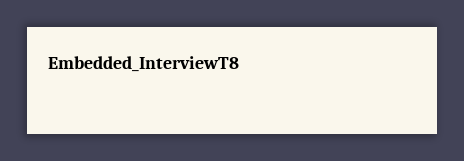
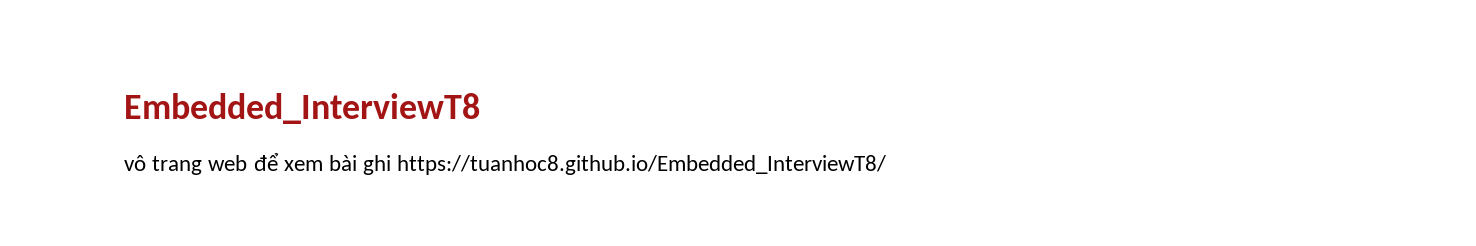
(239, 64) none -> [124,153,887,175] // vô trang web để xem bài ghi https://tuanhoc8.github.io/Embedded_InterviewT8/

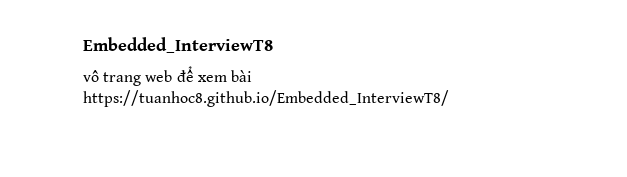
[363,155,392,175] ghi -> (252, 76) none

